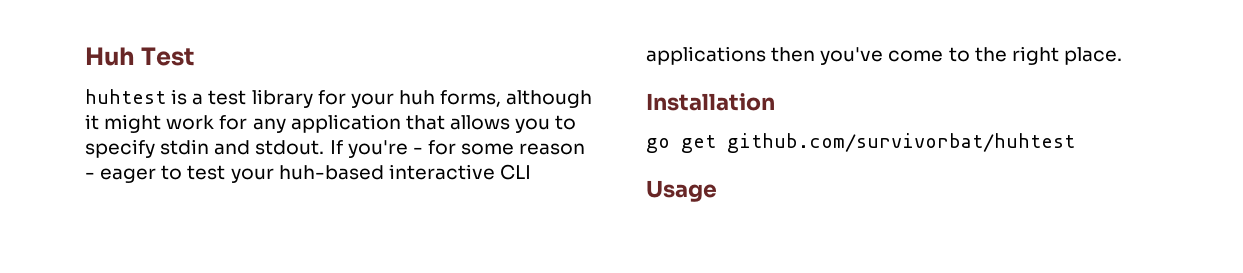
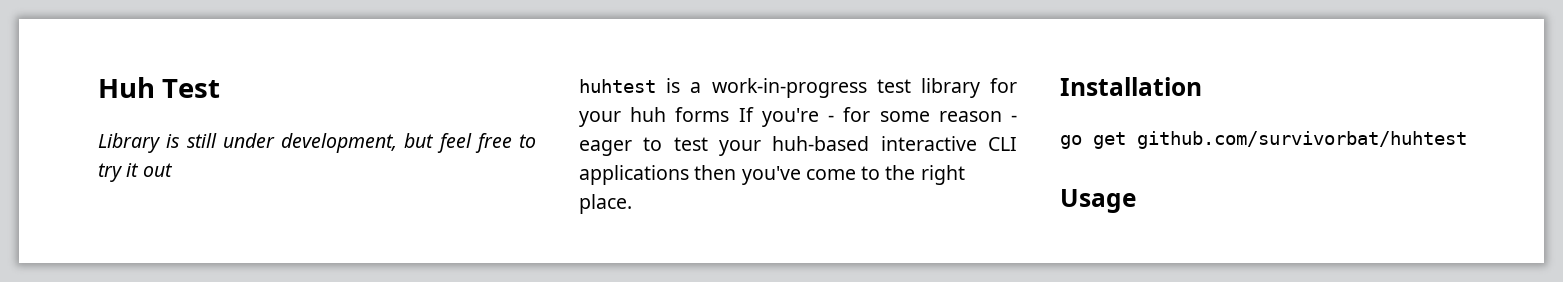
(195, 56) none -> [98,133,536,153] [98,163,173,182] // Library is still under development, but feel free to try it out
(204, 99) none -> [711,78,867,98] work-in-progress
[440,90,593,108] [85,114,577,133] [85,139,325,158] forms, although it might work for any application that allows you to specify stdin and stdout. -> [675,107,730,122] forms

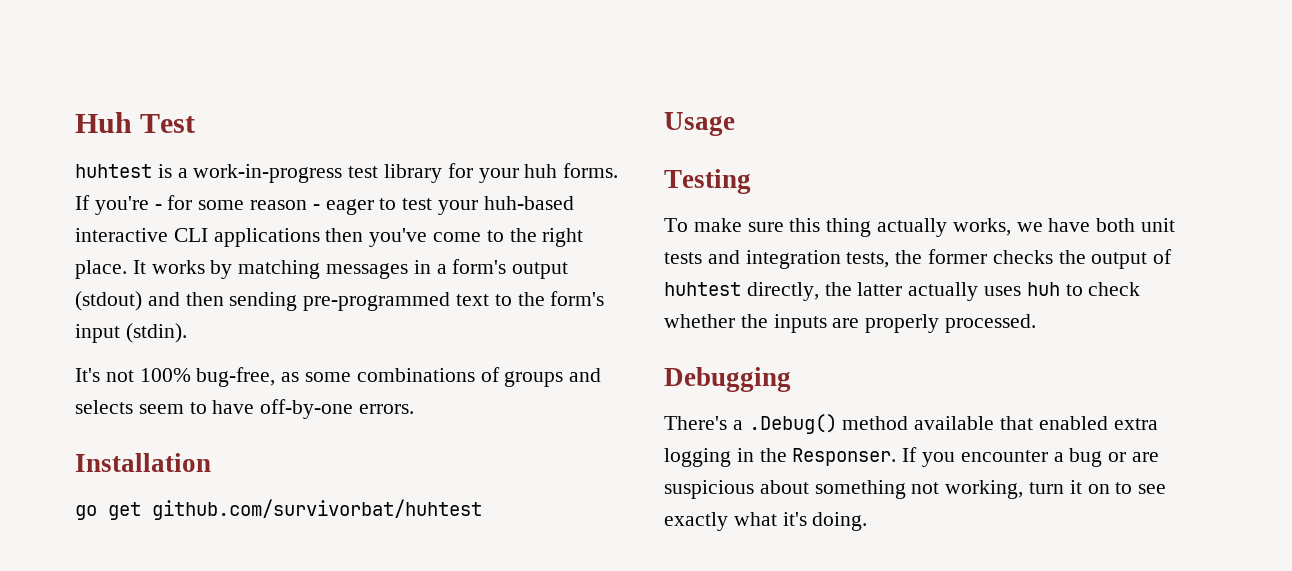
[98,133,536,153] [98,163,173,182] // Library is still under development, but feel free to try it out -> (196, 123) none
[675,107,730,122] forms -> [563,163,619,178] forms.
(632, 204) none -> [132,259,569,279] [75,291,605,311] [75,323,187,343] [75,367,602,387] [75,399,415,419] It works by matching messages in a form's output (stdout) and then sending pre-programmed text to the form's input (stdin). // It's not 100% bug-free, as some combinations of groups and selects seem to have off-by-one errors.
(1136, 201) none -> [664,169,751,194] [664,218,1176,237] [664,249,1173,269] [664,282,1141,301] [664,314,1037,333] [664,367,791,392] [664,414,1158,434] [664,447,1160,467] [664,480,1167,499] [664,512,868,531] // Testing // To make sure this thing actually works, we have both unit tests and integration tests, the former checks the output of huhtest directly, the latter actually uses huh to check whether the inputs are properly processed. // Debugging // There's a .Debug() method available that enabled extra logging in the Responser. If you encounter a bug or are suspicious about something not working, turn it on to see exactly what it's doing.

